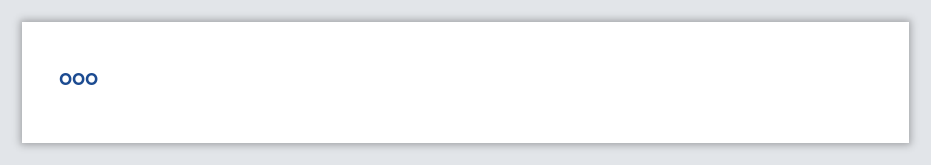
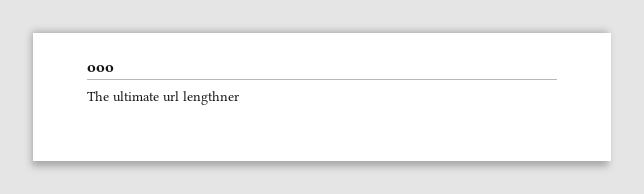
(98, 79) none -> [87,91,239,105] // The ultimate url lengthner

